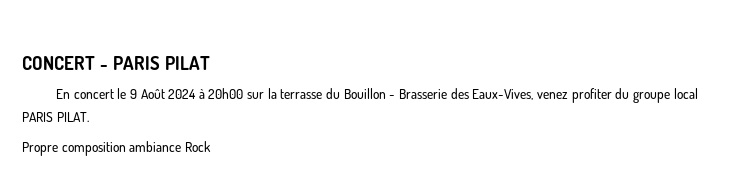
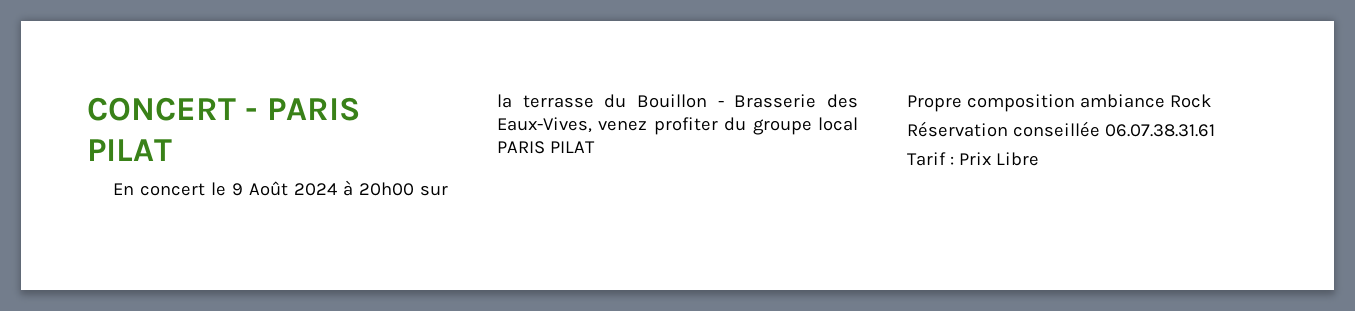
[56,112,89,122] PILAT. -> [549,141,595,153] PILAT
(211, 146) none -> [907,121,1215,137] [907,152,1039,166] // Réservation conseillée 06.07.38.31.61 // Tarif : Prix Libre

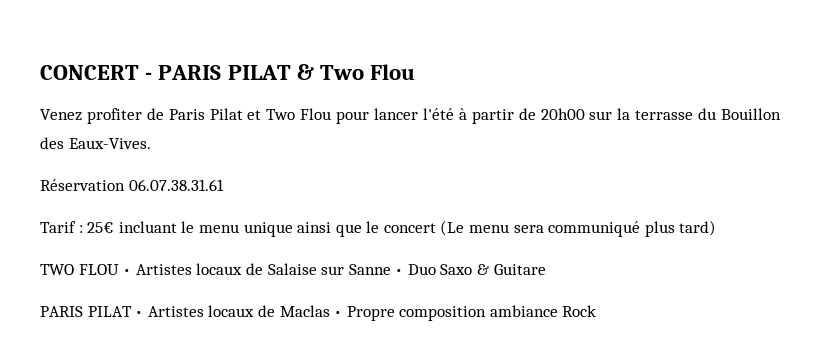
[113,180,354,196] // En concert le 9 Août 2024 à -> [296,64,416,80] [40,108,536,124] & Two Flou // Venez profiter de Paris Pilat et Two Flou pour lancer l'été à partir de
[717,94,858,108] [497,117,858,135] [497,141,595,154] [907,94,1211,112] [907,121,1215,137] [907,152,1039,166] - Brasserie des Eaux-Vives, venez profiter du groupe local PARIS PILAT // Propre composition ambiance Rock // Réservation conseillée 06.07.38.31.61 // Tarif : Prix Libre -> [40,137,151,149] [40,179,224,191] [40,220,717,237] [40,263,546,275] [40,305,597,321] des Eaux-Vives. // Réservation 06.07.38.31.61 // Tarif : 25€ incluant le menu unique ainsi que le concert (Le menu sera communiqué plus tard) // TWO FLOU • Artistes locaux de Salaise sur Sanne • Duo Saxo & Guitare // PARIS PILAT • Artistes locaux de Maclas • Propre composition ambiance Rock

